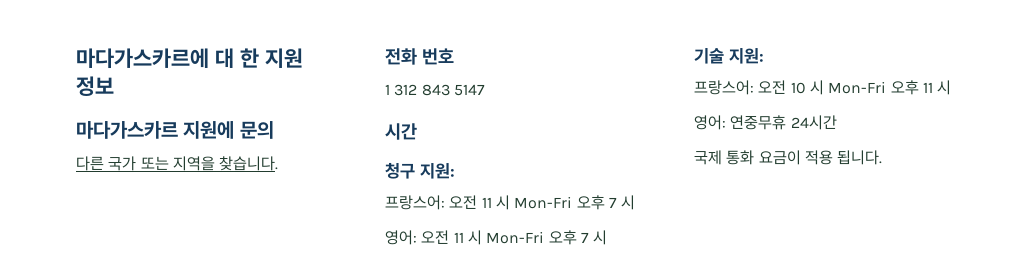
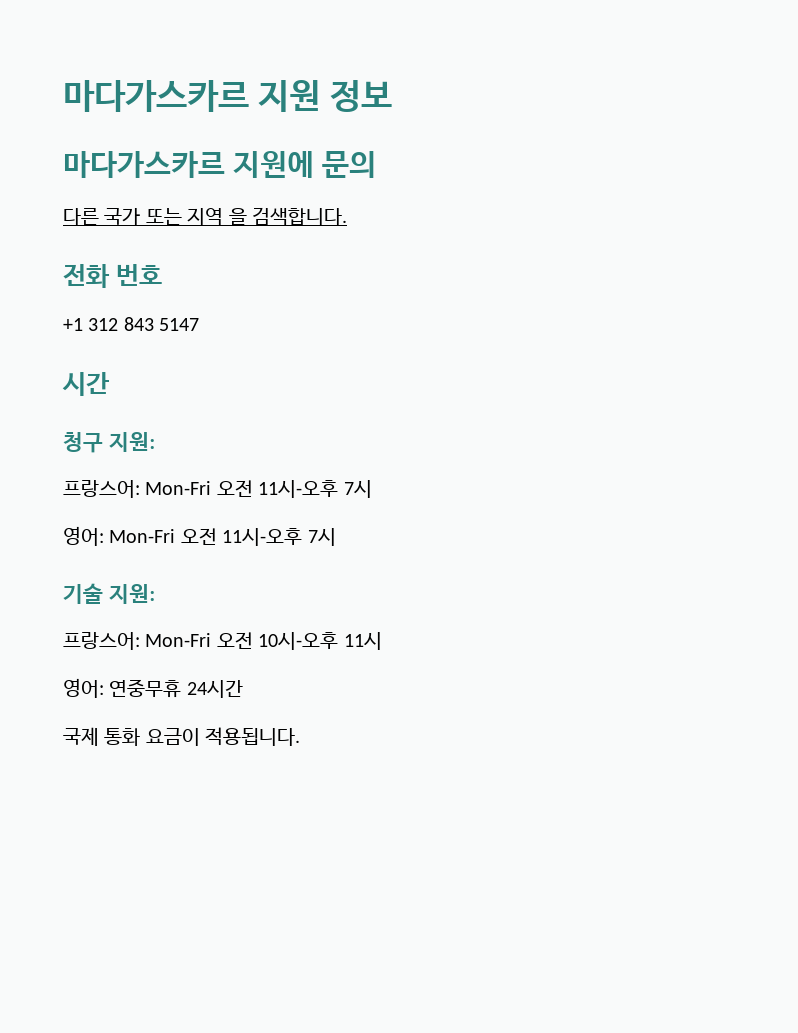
[76,48,259,69] 마다가스카르에 대 한 -> [63,80,249,112] 마다가스카르
[172,156,279,171] 지역을 찾습니다. -> [187,207,347,226] 지역 을 검색합니다.
[385,84,390,95] 1 -> [63,318,83,331] +1
[449,195,636,210] [385,230,608,245] [694,48,764,64] [694,80,952,95] 오전 11 시 Mon-Fri 오후 7 시 // 영어: 오전 11 시 Mon-Fri 오후 7 시 // 기술 지원: // 프랑스어: 오전 10 시 Mon-Fri 오후 11 시 -> [145,480,372,498] [63,526,336,546] [63,583,155,604] [63,632,382,650] Mon-Fri 오전 11시-오후 7시 // 영어: Mon-Fri 오전 11시-오후 7시 // 기술 지원: // 프랑스어: Mon-Fri 오전 10시-오후 11시
[804,150,883,165] 적용 됩니다. -> [205,727,301,746] 적용됩니다.

